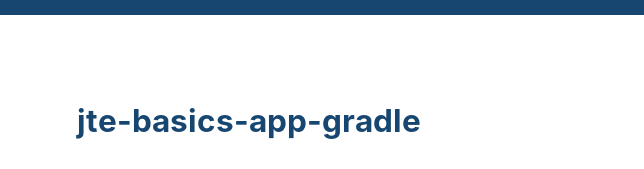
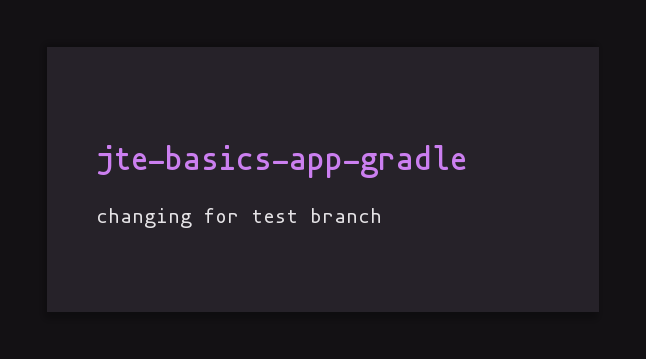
(421, 123) none -> [96,208,382,228] // changing for test branch

